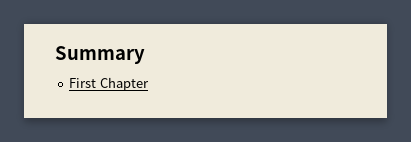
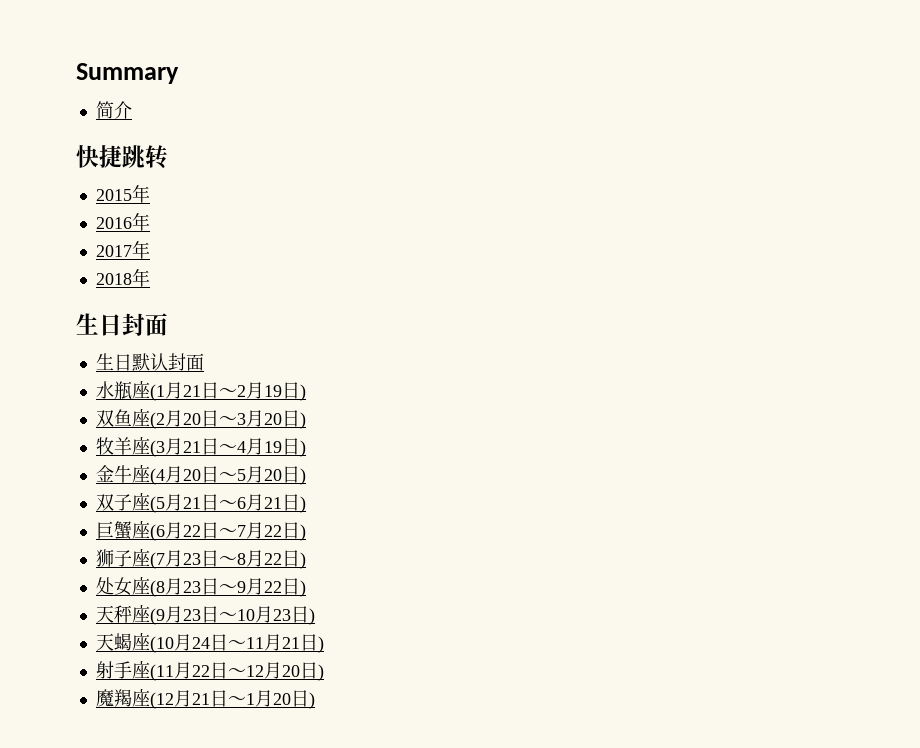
[69,77,149,91] First Chapter -> [95,101,132,119] [76,145,168,169] [95,184,150,203] [95,212,150,231] [95,240,150,259] [95,268,150,287] [76,313,168,336] [95,353,204,371] [95,381,306,401] [95,409,306,429] [95,437,306,457] [95,465,306,485] [95,493,306,513] [95,521,306,541] [95,549,306,569] [95,577,306,597] [95,605,315,625] [95,633,324,653] [95,661,324,681] [95,689,315,709] 简介 // 快捷跳转 // 2015年 // 2016年 // 2017年 // 2018年 // 生日封面 // 生日默认封面 // 水瓶座(1月21日～2月19日) // 双鱼座(2月20日～3月20日) // 牧羊座(3月21日～4月19日) // 金牛座(4月20日～5月20日) // 双子座(5月21日～6月21日) // 巨蟹座(6月22日～7月22日) // 狮子座(7月23日～8月22日) // 处女座(8月23日～9月22日) // 天秤座(9月23日～10月23日) // 天蝎座(10月24日～11月21日) // 射手座(11月22日～12月20日) // 魔羯座(12月21日～1月20日)

